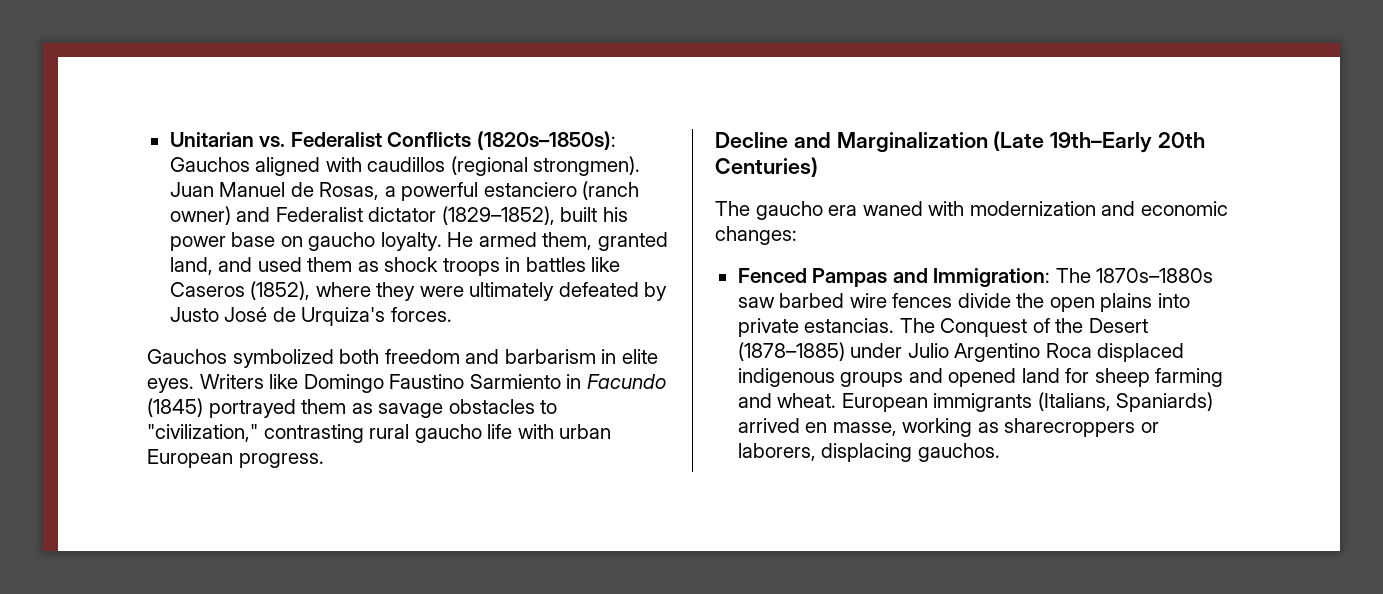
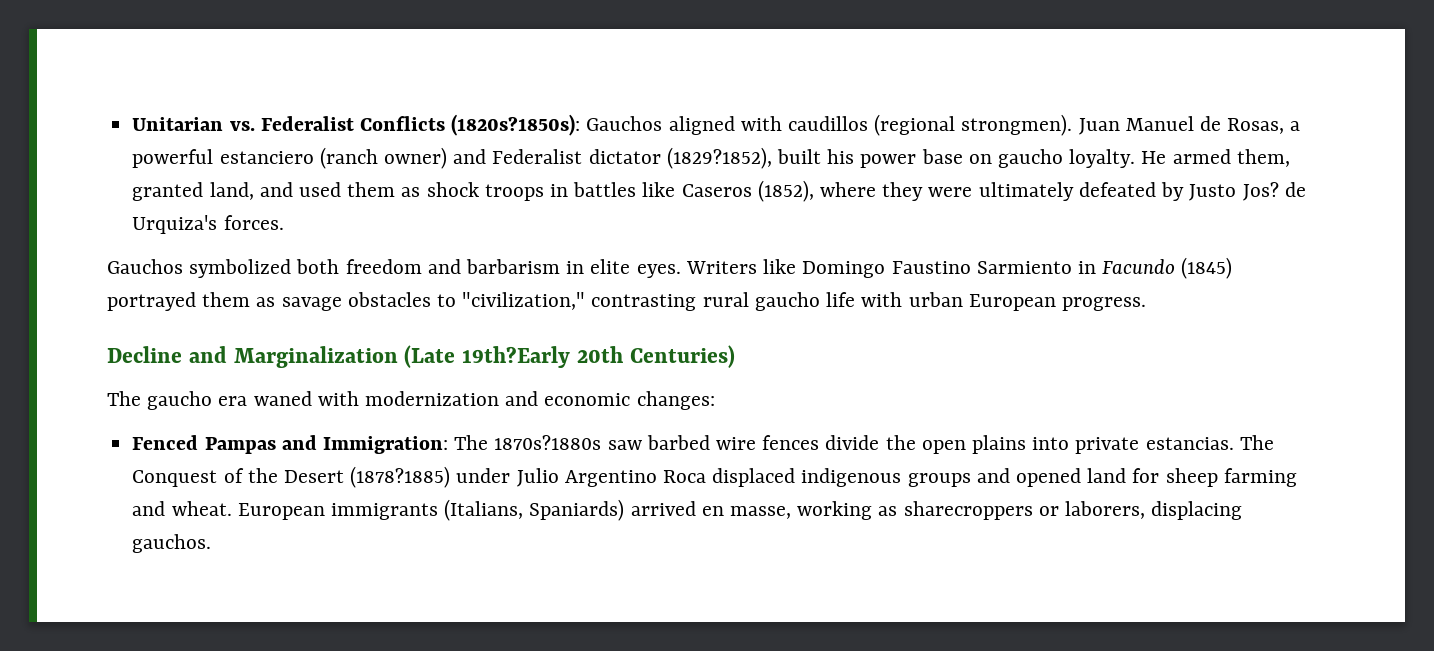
[476,131,616,150] (1820s–1850s): -> [451,114,581,136] (1820s?1850s):
[441,206,555,225] (1829–1852), -> [666,147,772,169] (1829?1852),
[224,307,268,322] José -> [1242,182,1279,201] Jos?
[1050,132,1153,153] 19th–Early -> [462,346,570,368] 19th?Early
[1096,268,1214,283] 1870s–1880s -> [494,435,602,450] 1870s?1880s
[737,342,845,361] (1878–1885) -> [350,466,451,488] (1878?1885)

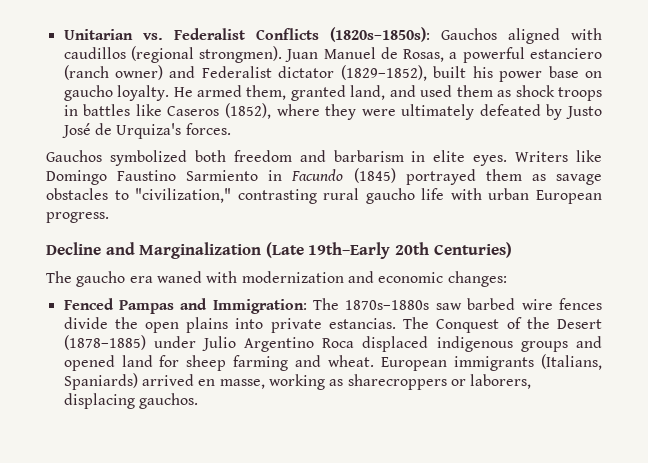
[451,114,581,136] (1820s?1850s): -> [329,27,430,42] (1820s–1850s):
[666,147,772,169] (1829?1852), -> [340,65,427,81] (1829–1852),
[1242,182,1279,201] Jos? -> [61,123,91,138] José
[462,346,570,368] 19th?Early -> [308,242,391,259] 19th–Early
[494,435,602,450] 1870s?1880s -> [345,300,430,310] 1870s–1880s
[350,466,451,488] (1878?1885) -> [63,335,146,350] (1878–1885)

